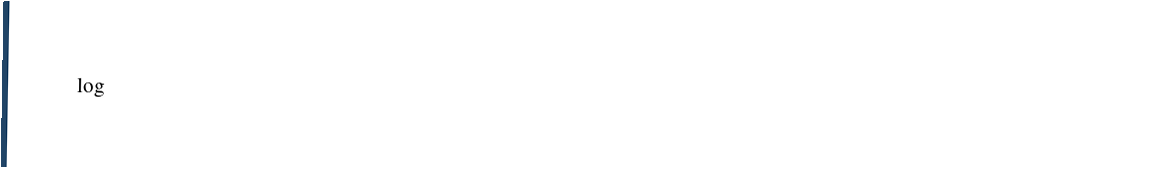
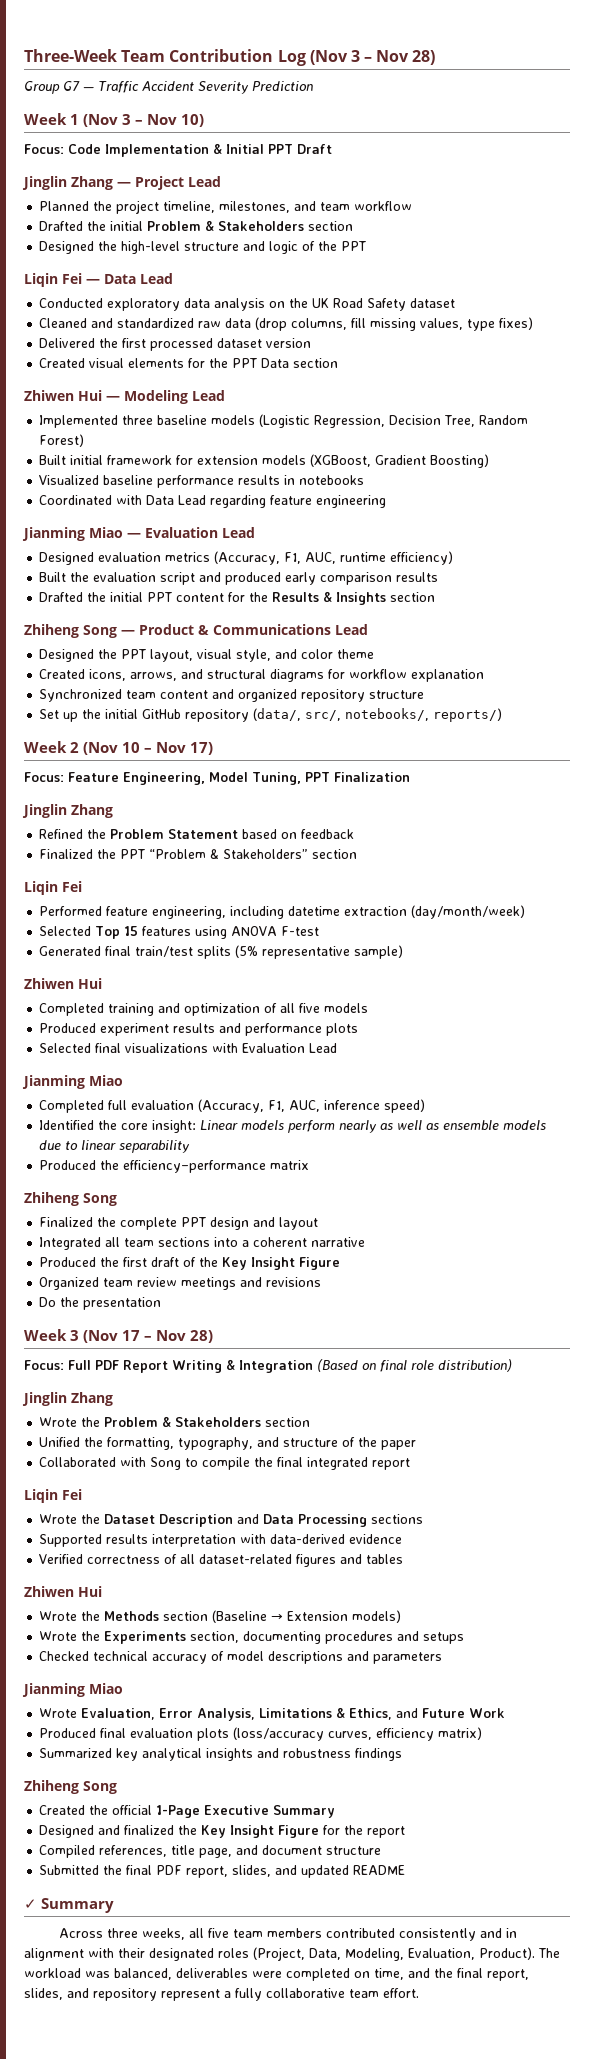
[76,77,106,98] log -> [24,49,436,66] [24,81,313,94] [24,113,205,127] [24,143,332,157] [22,176,221,190] [39,200,413,214] [39,220,354,231] [39,241,367,254] [24,273,173,287] [39,298,456,311] [39,317,534,331] [39,338,312,351] [39,358,339,368] [24,390,225,404] [39,414,529,428] [39,434,85,447] [39,454,490,468] [39,475,365,488] [39,495,387,508] [22,527,255,541] [39,551,454,565] [39,572,439,585] [39,591,436,605] [24,624,368,638] [39,649,375,662] [39,669,485,682] [39,689,425,702] [39,708,503,722] [24,741,214,755] [24,772,410,785] [22,804,113,818] [39,829,355,839] [39,849,358,859] [24,881,82,895] [39,905,526,919] [39,926,320,939] [39,945,404,959] [24,978,102,989] [39,1003,369,1016] [39,1023,359,1036] [39,1043,338,1053] [22,1075,123,1089] [39,1099,426,1113] [39,1120,547,1133] [39,1140,191,1153] [39,1160,310,1173] [24,1192,117,1206] [39,1217,319,1230] [39,1237,366,1250] [39,1257,341,1270] [39,1277,322,1290] [39,1297,162,1310] [24,1329,214,1343] [24,1359,512,1373] [22,1392,113,1406] [39,1416,311,1427] [39,1437,417,1450] [39,1457,411,1470] [24,1489,82,1503] [39,1514,424,1527] [39,1534,403,1547] [39,1554,404,1567] [24,1586,102,1597] [39,1610,402,1623] [39,1631,465,1644] [39,1651,443,1664] [22,1683,123,1697] [39,1707,506,1721] [39,1727,483,1741] [39,1748,403,1761] [24,1780,117,1794] [39,1805,336,1818] [39,1825,406,1838] [39,1845,382,1858] [39,1865,406,1878] [24,1898,115,1913] [58,1928,517,1941] [24,1947,560,1961] [24,1968,529,1981] [24,1988,419,2001] Three-Week Team Contribution Log (Nov 3 – Nov 28) // Group G7 — Traffic Accident Severity Prediction // Week 1 (Nov 3 – Nov 10) // Focus: Code Implementation & Initial PPT Draft // Jinglin Zhang — Project Lead // Planned the project timeline, milestones, and team workflow // Drafted the initial Problem & Stakeholders section // Designed the high-level structure and logic of the PPT // Liqin Fei — Data Lead // Conducted exploratory data analysis on the UK Road Safety dataset // Cleaned and standardized raw data (drop columns, fill missing values, type fixes) // Delivered the first processed dataset version // Created visual elements for the PPT Data section // Zhiwen Hui — Modeling Lead // Implemented three baseline models (Logistic Regression, Decision Tree, Random Forest) // Built initial framework for extension models (XGBoost, Gradient Boosting) // Visualized baseline performance results in notebooks // Coordinated with Data Lead regarding feature engineering // Jianming Miao — Evaluation Lead // Designed evaluation metrics (Accuracy, F1, AUC, runtime efficiency) // Built the evaluation script and produced early comparison results // Drafted the initial PPT content for the Results & Insights section // Zhiheng Song — Product & Communications Lead // Designed the PPT layout, visual style, and color theme // Created icons, arrows, and structural diagrams for workflow explanation // Synchronized team content and organized repository structure // Set up the initial GitHub repository (data/, src/, notebooks/, reports/) // Week 2 (Nov 10 – Nov 17) // Focus: Feature Engineering, Model Tuning, PPT Finalization // Jinglin Zhang // Refined the Problem Statement based on feedback // Finalized the PPT “Problem & Stakeholders” section // Liqin Fei // Performed feature engineering, including datetime extraction (day/month/week) // Selected Top 15 features using ANOVA F-test // Generated final train/test splits (5% representative sample) // Zhiwen Hui // Completed training and optimization of all five models // Produced experiment results and performance plots // Selected final visualizations with Evaluation Lead // Jianming Miao // Completed full evaluation (Accuracy, F1, AUC, inference speed) // Identified the core insight: Linear models perform nearly as well as ensemble models due to linear separability // Produced the efficiency–performance matrix // Zhiheng Song // Finalized the complete PPT design and layout // Integrated all team sections into a coherent narrative // Produced the first draft of the Key Insight Figure // Organized team review meetings and revisions // Do the presentation // Week 3 (Nov 17 – Nov 28) // Focus: Full PDF Report Writing & Integration (Based on final role distribution) // Jinglin Zhang // Wrote the Problem & Stakeholders section // Unified the formatting, typography, and structure of the paper // Collaborated with Song to compile the final integrated report // Liqin Fei // Wrote the Dataset Description and Data Processing sections // Supported results interpretation with data-derived evidence // Verified correctness of all dataset-related figures and tables // Zhiwen Hui // Wrote the Methods section (Baseline → Extension models) // Wrote the Experiments section, documenting procedures and setups // Checked technical accuracy of model descriptions and parameters // Jianming Miao // Wrote Evaluation, Error Analysis, Limitations & Ethics, and Future Work // Produced final evaluation plots (loss/accuracy curves, efficiency matrix) // Summarized key analytical insights and robustness findings // Zhiheng Song // Created the official 1-Page Executive Summary // Designed and finalized the Key Insight Figure for the report // Compiled references, title page, and document structure // Submitted the final PDF report, slides, and updated README // ✓ Summary // Across three weeks, all five team members contributed consistently and in alignment with their designated roles (Project, Data, Modeling, Evaluation, Product). The workload was balanced, deliverables were completed on time, and the final report, slides, and repository represent a fully collaborative team effort.

